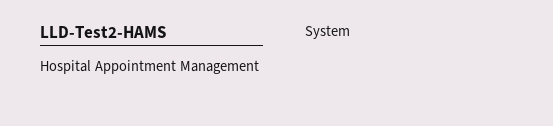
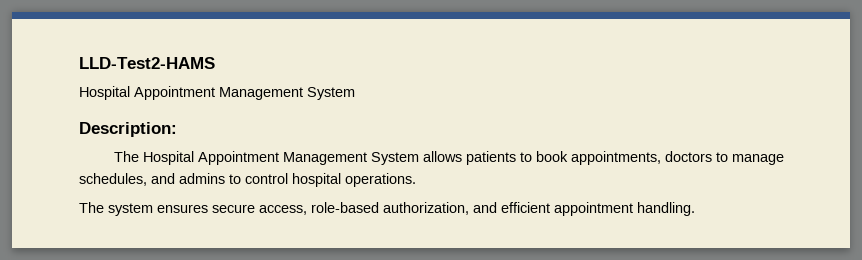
(350, 32) none -> [79,122,177,137] [114,151,785,165] [79,173,416,187] [79,202,695,216] // Description: // The Hospital Appointment Management System allows patients to book appointments, doctors to manage schedules, and admins to control hospital operations. // The system ensures secure access, role-based authorization, and efficient appointment handling.

